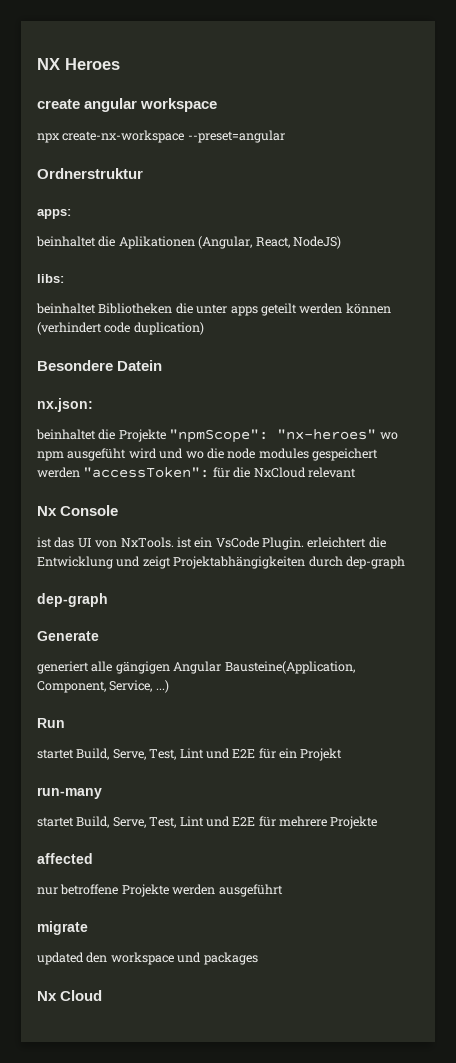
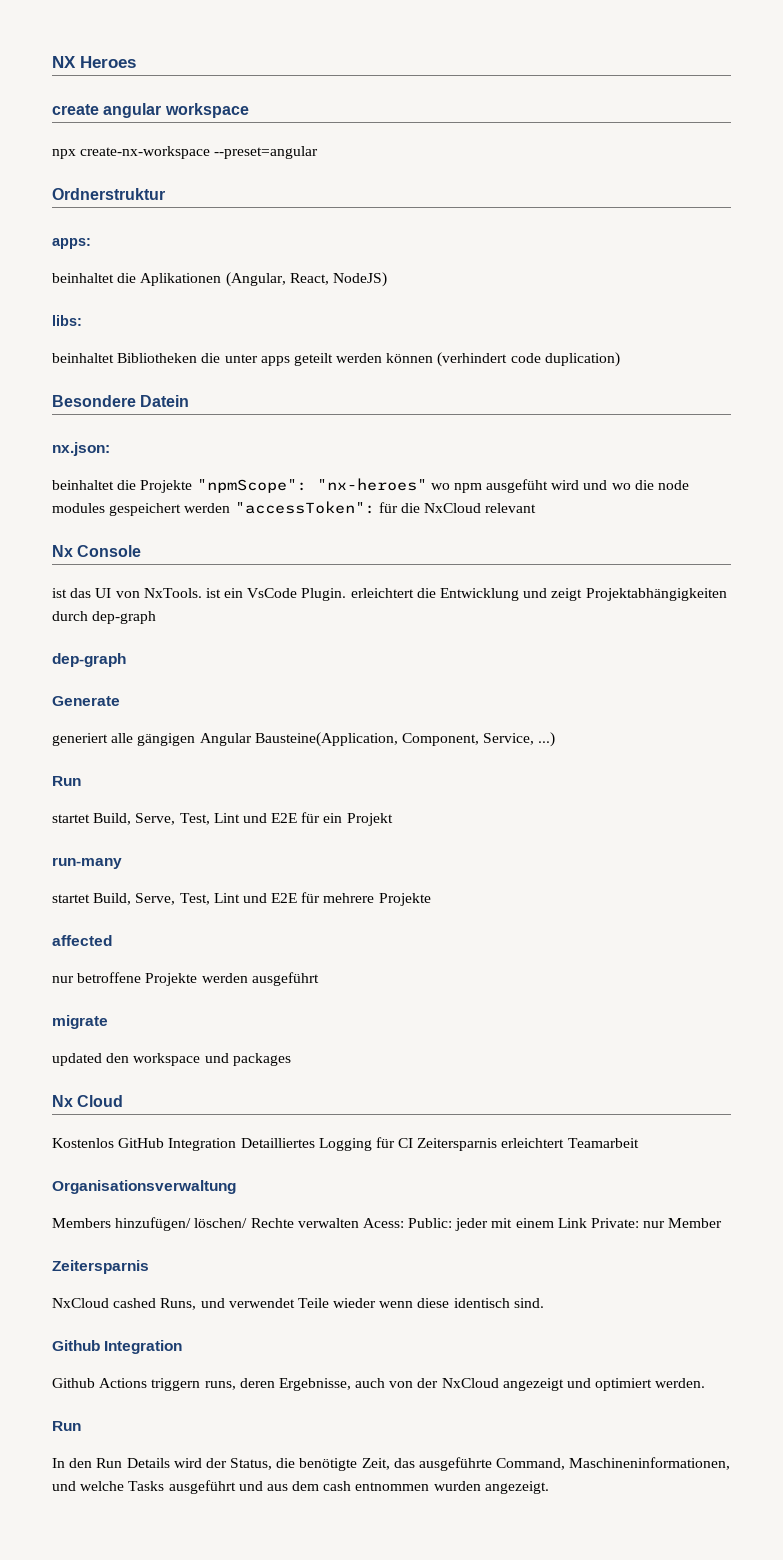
(103, 995) none -> [52,1137,639,1151] [52,1180,236,1194] [52,1217,723,1231] [52,1260,149,1274] [52,1298,544,1310] [52,1340,183,1354] [52,1378,706,1391] [52,1421,81,1431] [52,1457,731,1471] [52,1480,549,1494] // Kostenlos GitHub Integration Detailliertes Logging für CI Zeitersparnis erleichtert Teamarbeit // Organisationsverwaltung // Members hinzufügen/ löschen/ Rechte verwalten Acess: Public: jeder mit einem Link Private: nur Member // Zeitersparnis // NxCloud cashed Runs, und verwendet Teile wieder wenn diese identisch sind. // Github Integration // Github Actions triggern runs, deren Ergebnisse, auch von der NxCloud angezeigt und optimiert werden. // Run // In den Run Details wird der Status, die benötigte Zeit, das ausgeführte Command, Maschineninformationen, und welche Tasks ausgeführt und aus dem cash entnommen wurden angezeigt.

